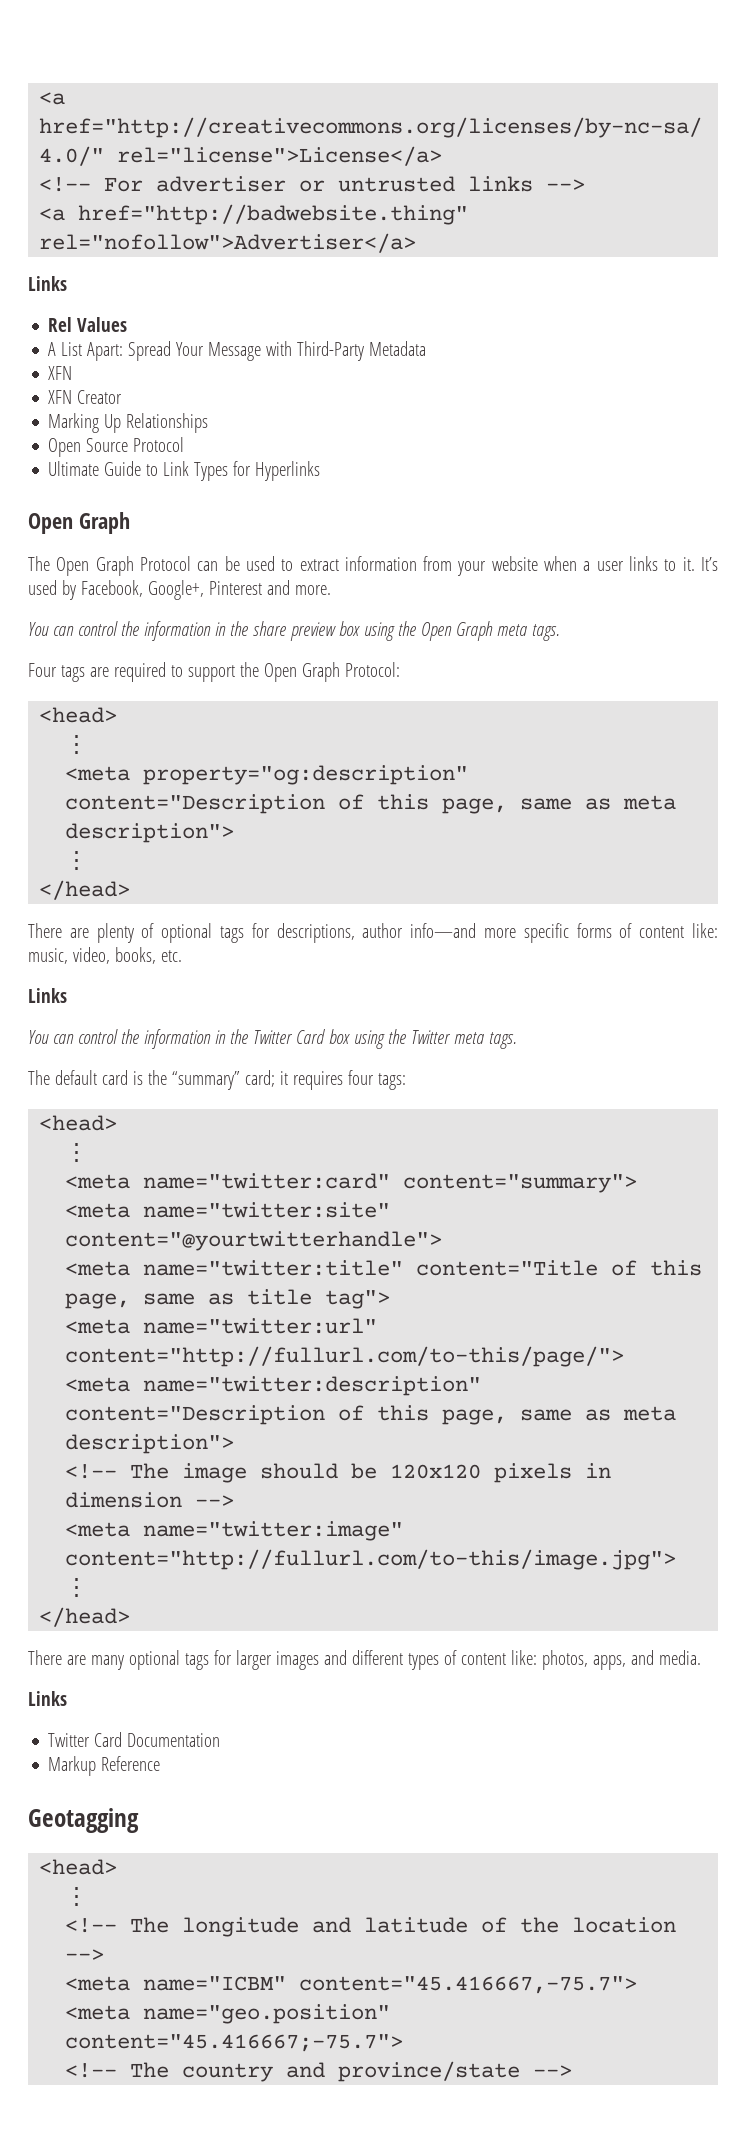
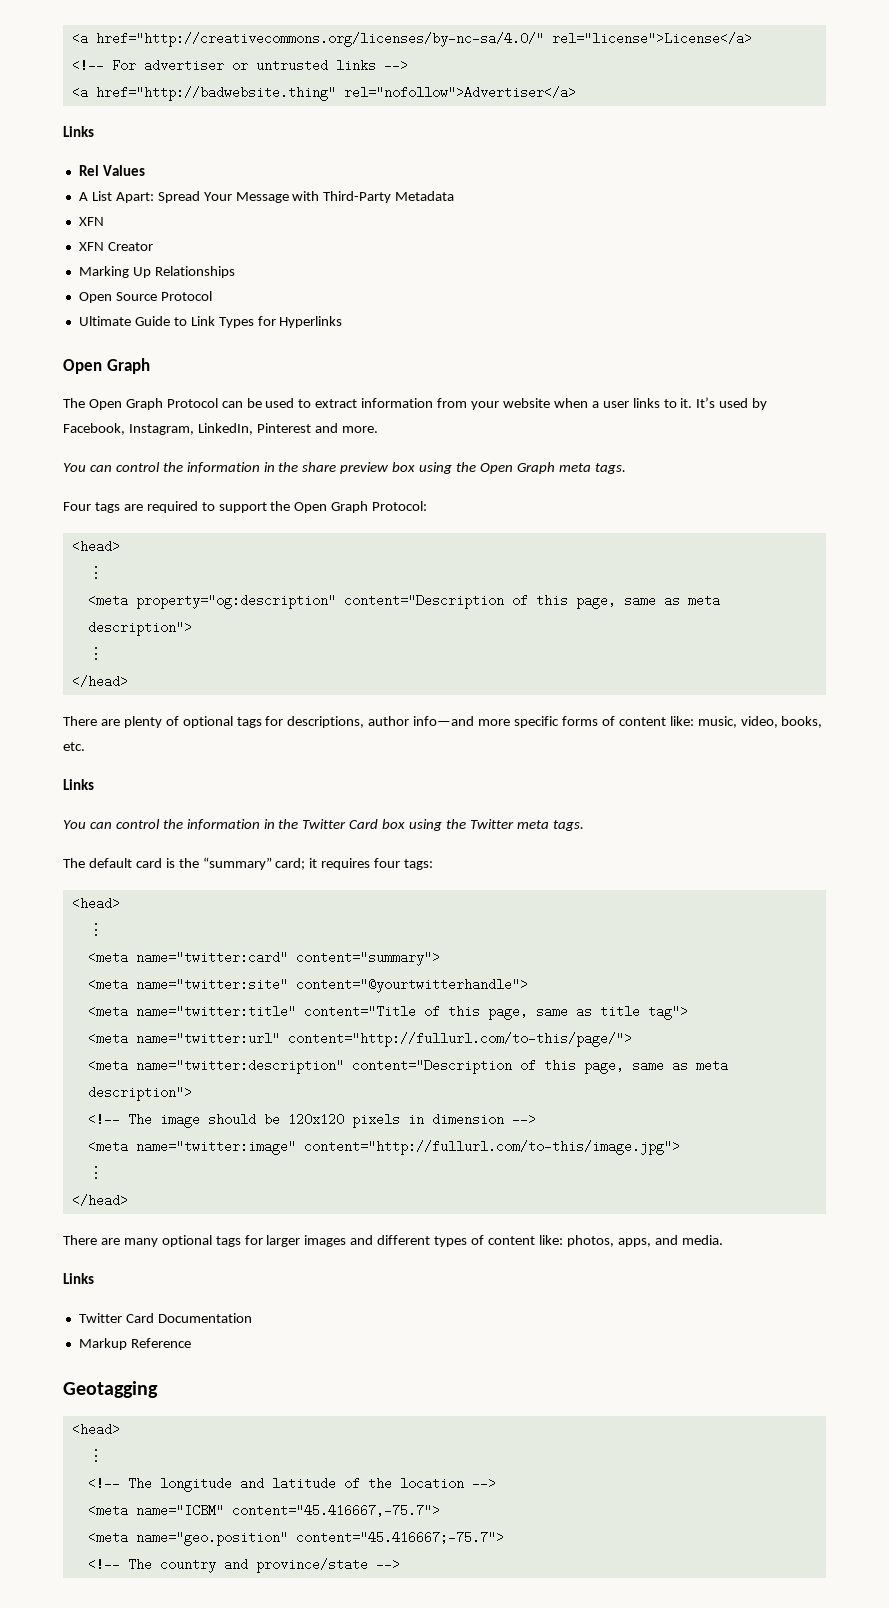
[147,580,204,600] Google+, -> [128,423,253,435] Instagram, LinkedIn,

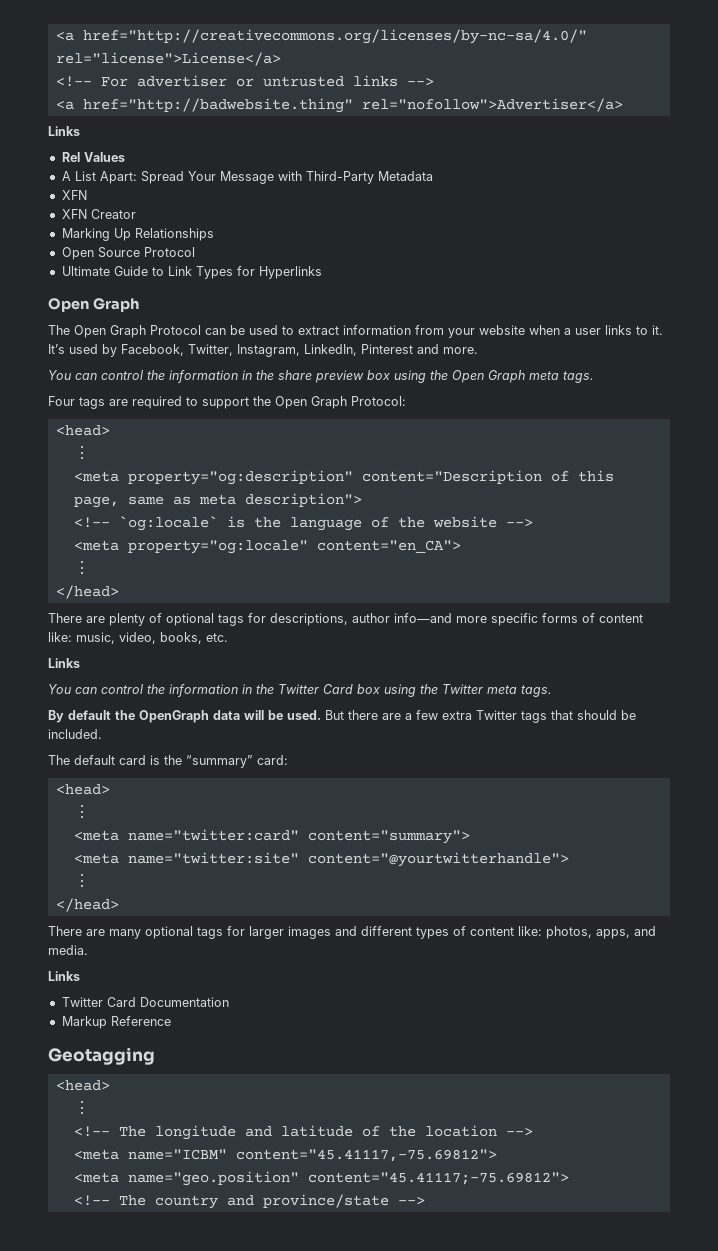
(125, 429) none -> [188,344,233,356] Twitter,
(192, 628) none -> [73,516,533,531] [73,540,461,554] // <!-- `og:locale` is the language of the website --> // <meta property="og:locale" content="en_CA">
(584, 825) none -> [48,710,636,723] [48,729,102,739] // By default the OpenGraph data will be used. But there are a few extra Twitter tags that should be included.
[275,858,434,870] card; it requires four tags: -> [257,755,288,765] card:
[87,1005,688,1020] [87,1032,632,1047] [87,1059,728,1074] [87,1086,192,1101] [87,1113,536,1128] [87,1140,680,1155] // <meta name="twitter:title" content="Title of this page, same as title tag"> // <meta name="twitter:url" content="http://fullurl.com/to-this/page/"> // <meta name="twitter:description" content="Description of this page, same as meta description"> // <!-- The image should be 120x120 pixels in dimension --> // <meta name="twitter:image" content="http://fullurl.com/to-this/image.jpg"> -> (569, 859) none
[231,1504,440,1517] content="45.416667,-75.7"> -> [235,1149,497,1162] content="45.41117,-75.69812">
[295,1531,504,1544] content="45.416667;-75.7"> -> [307,1172,569,1185] content="45.41117;-75.69812">

